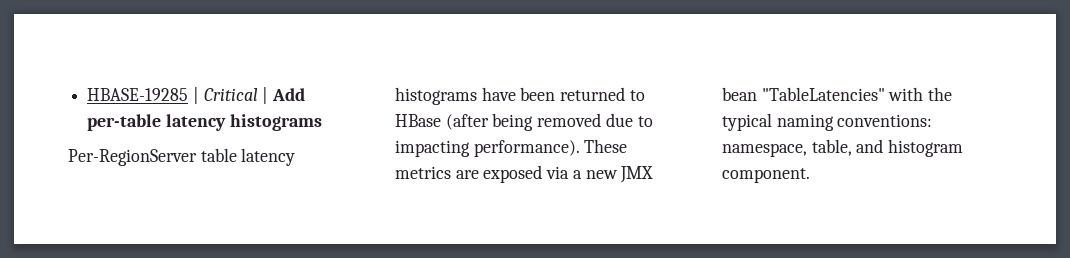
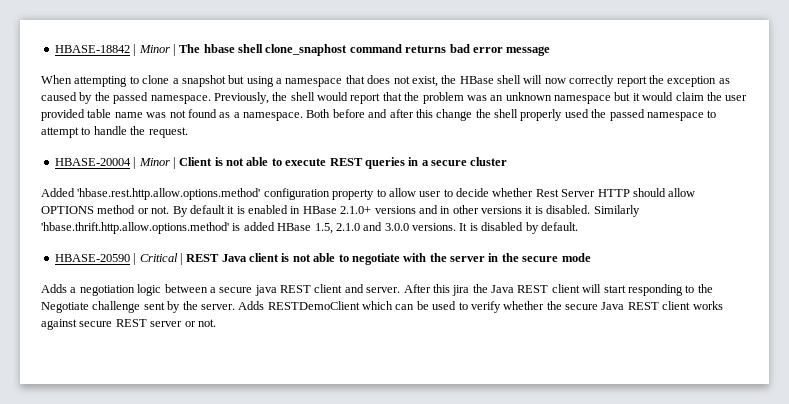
[87,87,306,104] [87,114,322,131] [68,148,296,166] [395,87,645,105] [395,113,653,131] [395,139,628,157] [395,165,654,183] [722,87,953,101] [722,113,933,131] [722,139,964,157] [722,168,810,183] HBASE-19285 | Critical | Add per-table latency histograms // Per-RegionServer table latency histograms have been returned to HBase (after being removed due to impacting performance). These metrics are exposed via a new JMX bean "TableLatencies" with the typical naming conventions: namespace, table, and histogram component. -> [54,44,551,56] [41,75,730,87] [41,92,748,104] [41,109,717,121] [41,126,188,138] [54,157,508,169] [41,188,696,200] [41,205,640,217] [41,222,578,234] [54,253,591,265] [41,284,713,296] [41,301,723,313] [41,319,216,330] HBASE-18842 | Minor | The hbase shell clone_snaphost command returns bad error message // When attempting to clone a snapshot but using a namespace that does not exist, the HBase shell will now correctly report the exception as caused by the passed namespace. Previously, the shell would report that the problem was an unknown namespace but it would claim the user provided table name was not found as a namespace. Both before and after this change the shell properly used the passed namespace to attempt to handle the request. // HBASE-20004 | Minor | Client is not able to execute REST queries in a secure cluster // Added 'hbase.rest.http.allow.options.method' configuration property to allow user to decide whether Rest Server HTTP should allow OPTIONS method or not. By default it is enabled in HBase 2.1.0+ versions and in other versions it is disabled. Similarly 'hbase.thrift.http.allow.options.method' is added HBase 1.5, 2.1.0 and 3.0.0 versions. It is disabled by default. // HBASE-20590 | Critical | REST Java client is not able to negotiate with the server in the secure mode // Adds a negotiation logic between a secure java REST client and server. After this jira the Java REST client will start responding to the Negotiate challenge sent by the server. Adds RESTDemoClient which can be used to verify whether the secure Java REST client works against secure REST server or not.

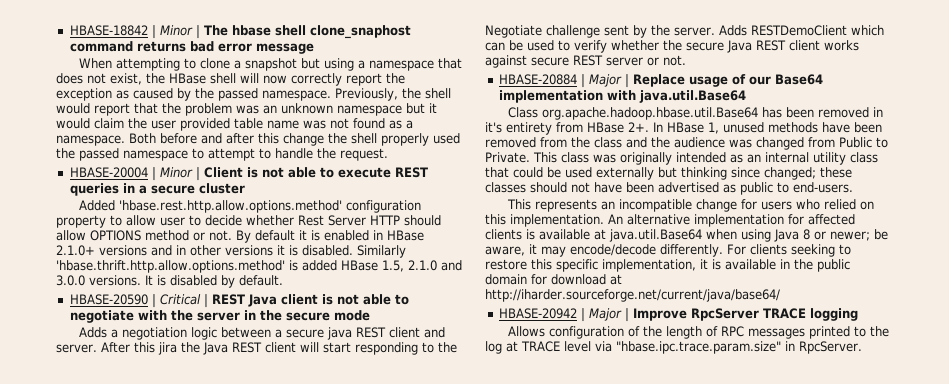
(216, 323) none -> [498,74,823,88] [498,90,746,103] [507,107,883,120] [485,122,882,135] [485,137,888,150] [485,152,878,165] [485,167,852,180] [485,182,853,195] [506,199,874,212] [485,214,855,227] [485,229,888,242] [485,244,851,257] [485,259,850,272] [485,274,622,285] [485,289,780,302] [498,308,858,322] [507,326,889,339] [485,341,862,354] // HBASE-20884 | Major | Replace usage of our Base64 implementation with java.util.Base64 // Class org.apache.hadoop.hbase.util.Base64 has been removed in it's entirety from HBase 2+. In HBase 1, unused methods have been removed from the class and the audience was changed from Public to Private. This class was originally intended as an internal utility class that could be used externally but thinking since changed; these classes should not have been advertised as public to end-users. // This represents an incompatible change for users who relied on this implementation. An alternative implementation for affected clients is available at java.util.Base64 when using Java 8 or newer; be aware, it may encode/decode differently. For clients seeking to restore this specific implementation, it is available in the public domain for download at http://iharder.sourceforge.net/current/java/base64/ // HBASE-20942 | Major | Improve RpcServer TRACE logging // Allows configuration of the length of RPC messages printed to the log at TRACE level via "hbase.ipc.trace.param.size" in RpcServer.

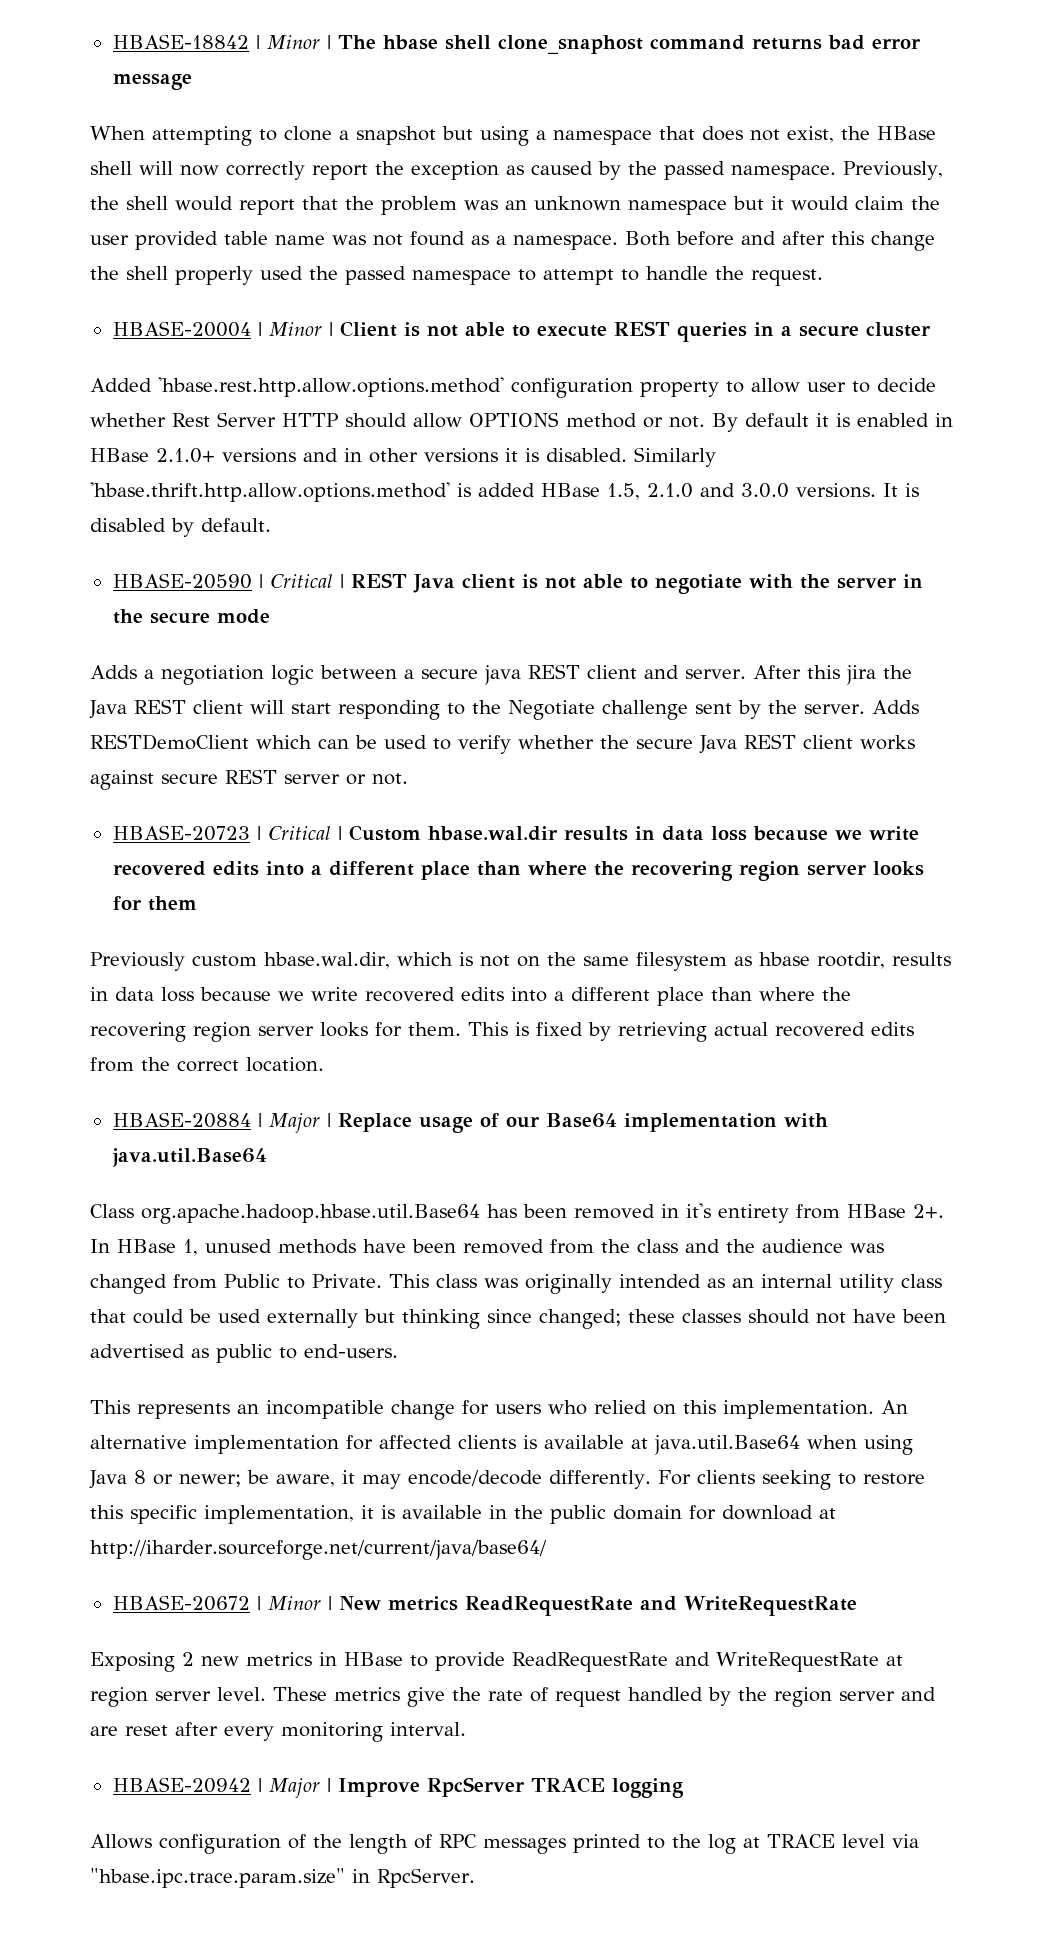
(686, 60) none -> [112,825,919,841] [112,861,924,881] [112,896,197,911] [90,952,951,971] [90,987,851,1006] [90,1022,914,1042] [90,1057,324,1072] // HBASE-20723 | Critical | Custom hbase.wal.dir results in data loss because we write recovered edits into a different place than where the recovering region server looks for them // Previously custom hbase.wal.dir, which is not on the same filesystem as hbase rootdir, results in data loss because we write recovered edits into a different place than where the recovering region server looks for them. This is fixed by retrieving actual recovered edits from the correct location.
(780, 295) none -> [112,1595,857,1616] [90,1652,903,1672] [90,1687,936,1707] [90,1722,466,1742] // HBASE-20672 | Minor | New metrics ReadRequestRate and WriteRequestRate // Exposing 2 new metrics in HBase to provide ReadRequestRate and WriteRequestRate at region server level. These metrics give the rate of request handled by the region server and are reset after every monitoring interval.

